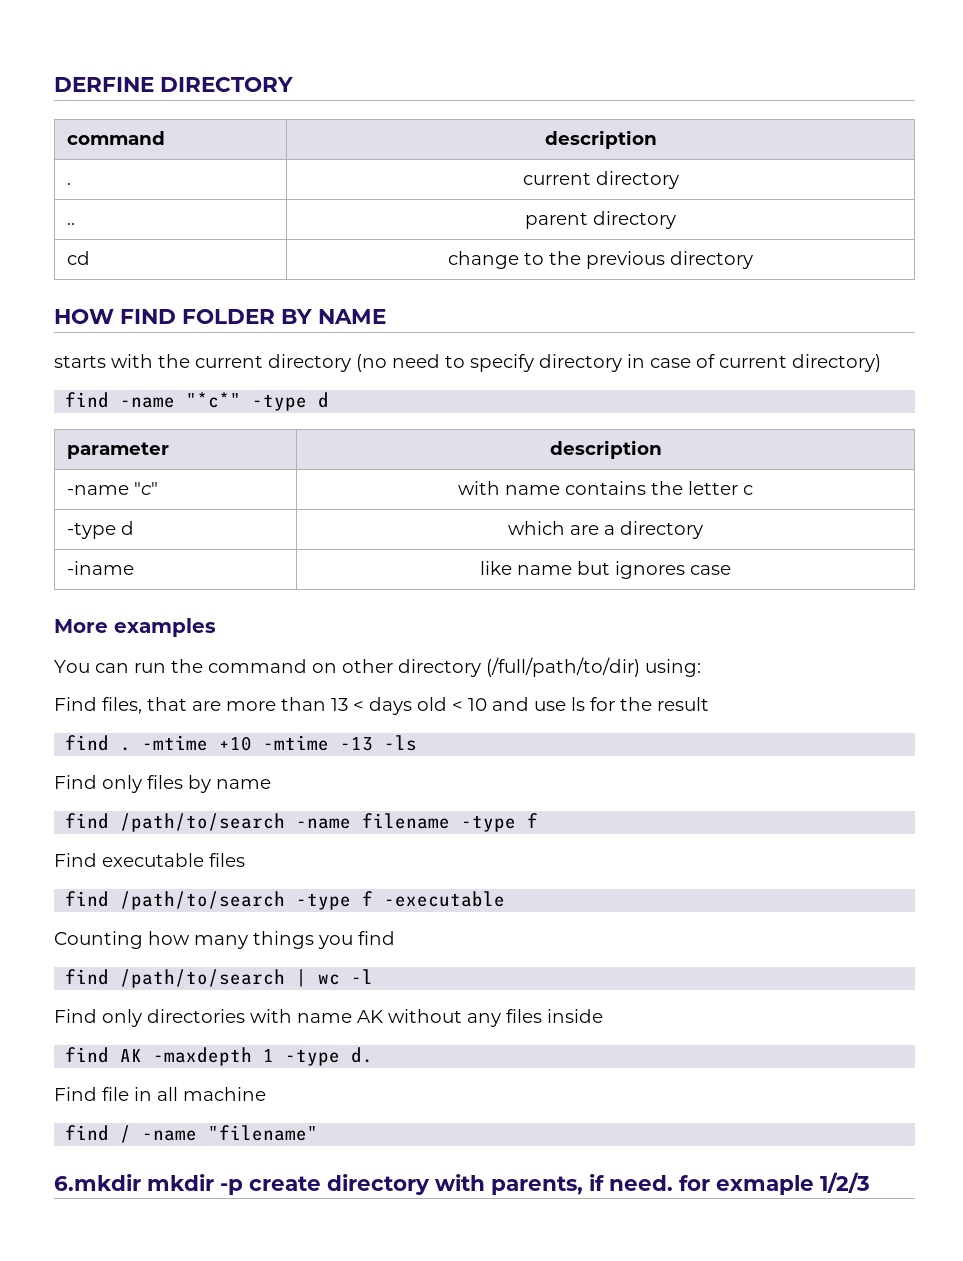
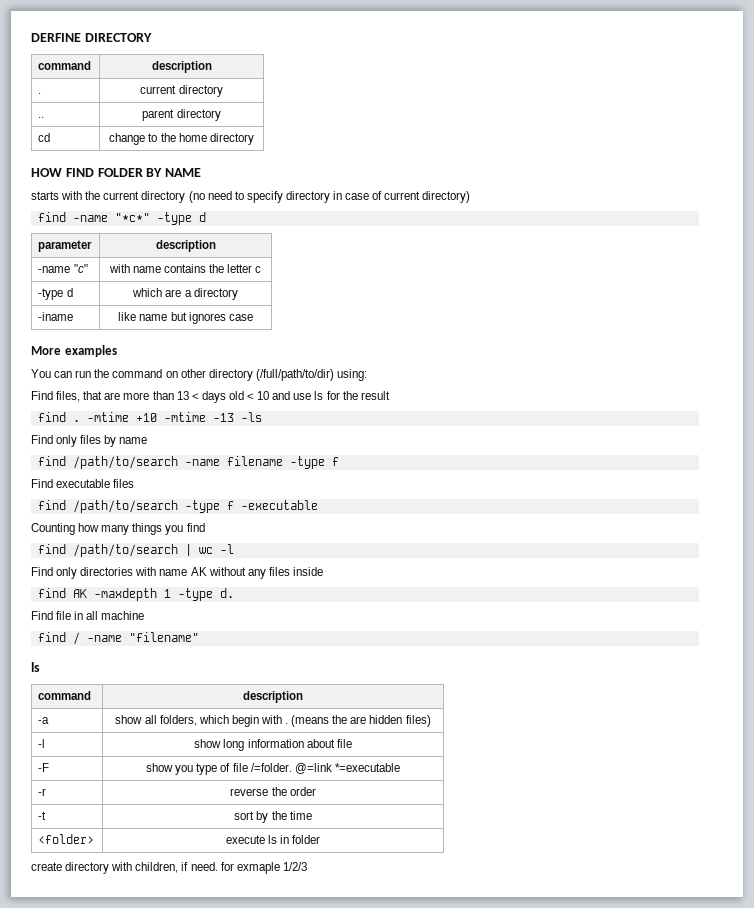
[586,251,666,269] previous -> [178,133,207,142] home
[54,1174,243,1195] 6.mkdir mkdir -p -> [31,662,40,672] [38,691,92,700] [243,691,303,703] [38,717,50,724] [115,715,431,727] [38,739,46,748] [194,739,352,751] [38,763,50,772] [146,763,400,775] [38,788,47,796] [230,787,316,796] [38,811,47,820] [234,811,312,823] [38,834,95,844] [225,835,321,844] ls // command | description // -a | show all folders, which begin with . (means the are hidden files) // -l | show long information about file // -F | show you type of file /=folder. @=link *=executable // -r | reverse the order // -t | sort by the time // <folder> | execute ls in folder //
[491,1176,583,1195] parents, -> [135,862,179,873] children,

